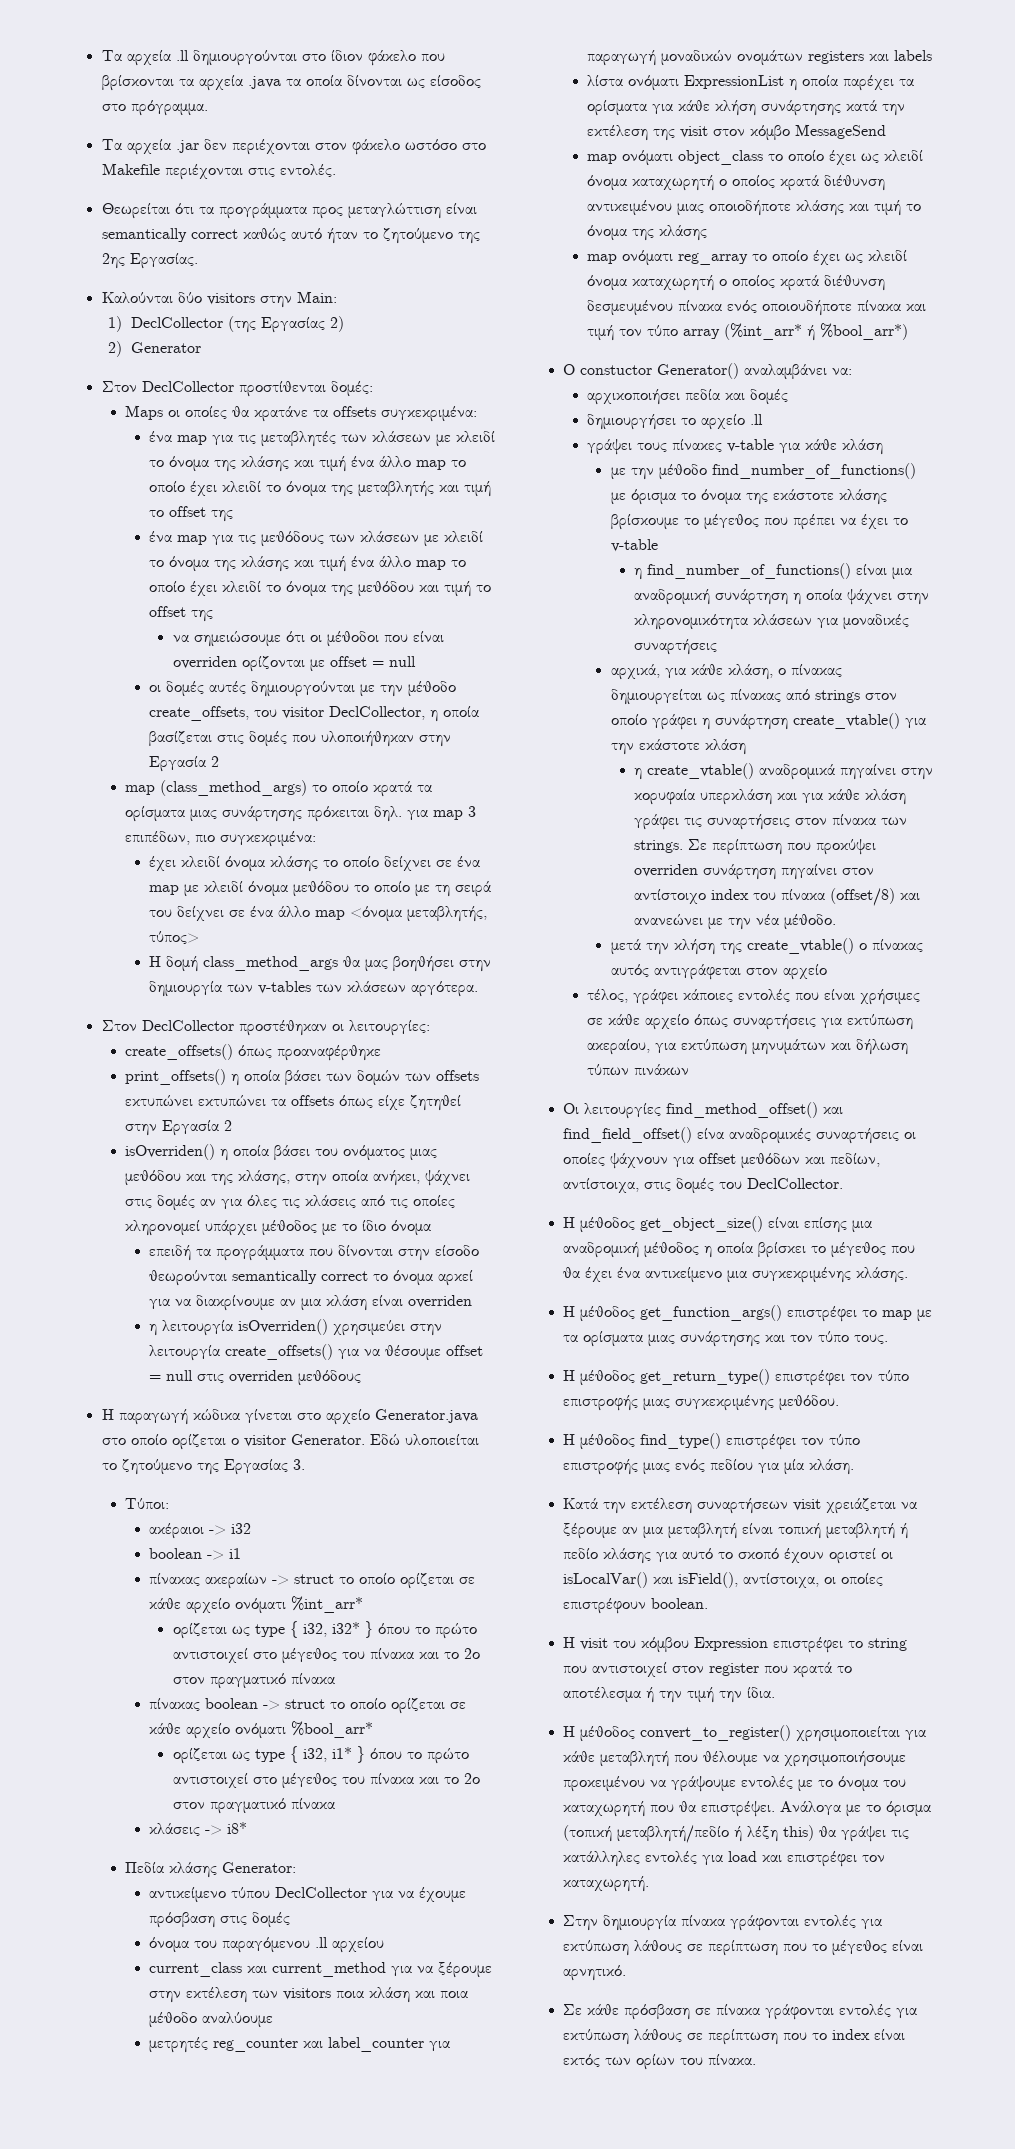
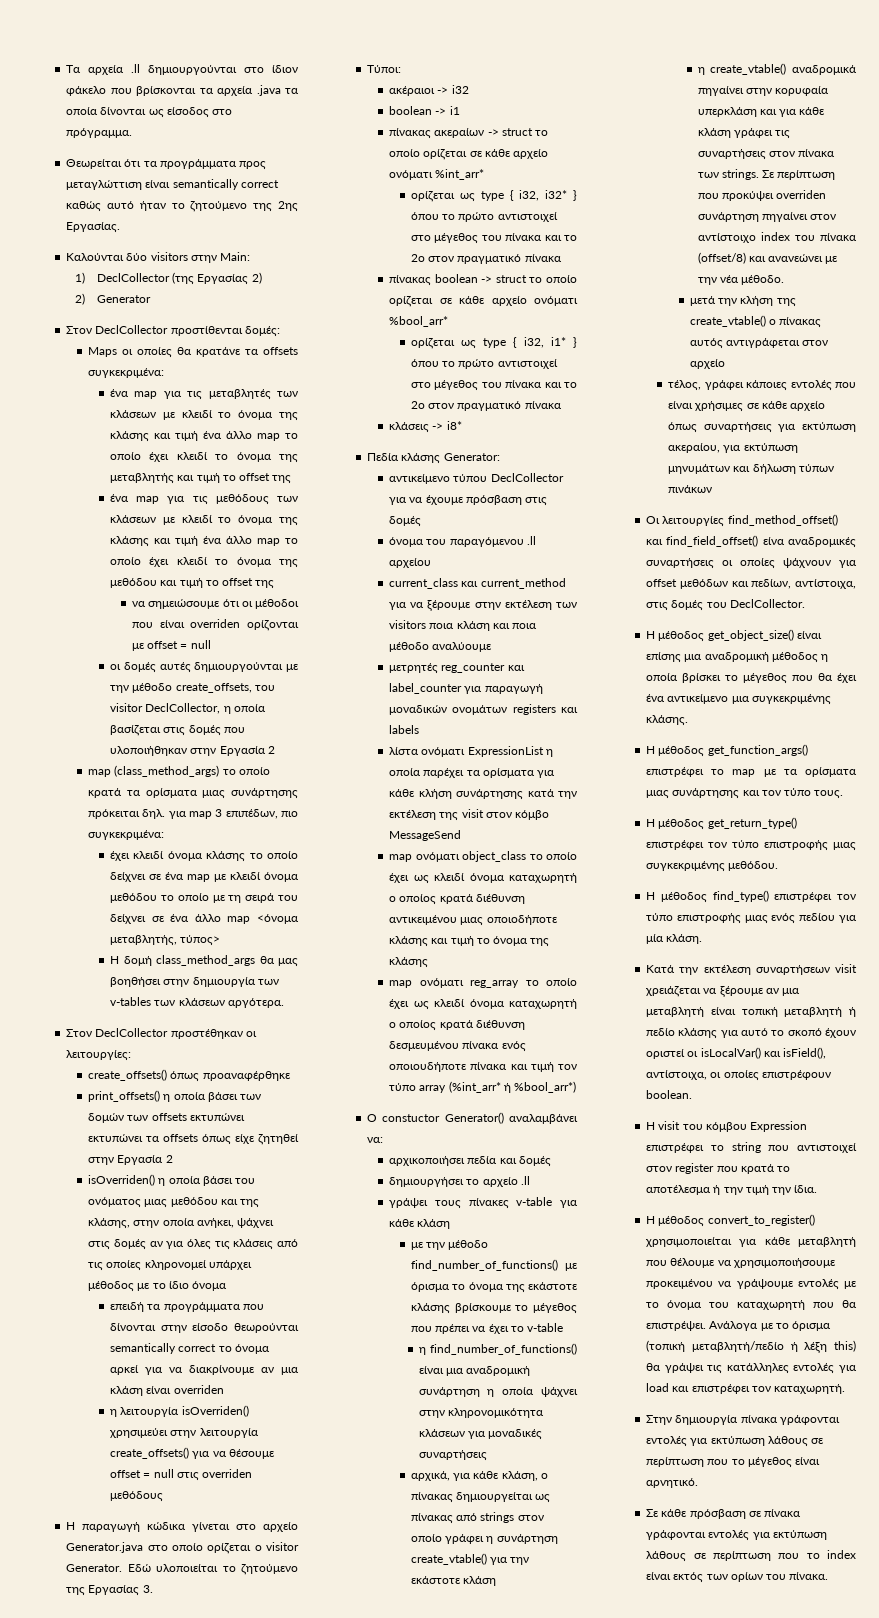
[101,139,486,155] [101,163,336,180] // Τα αρχεία .jar δεν περιέχονται στον φάκελο ωστόσο στο Makefile περιέχονται στις εντολές. -> (133, 133) none

